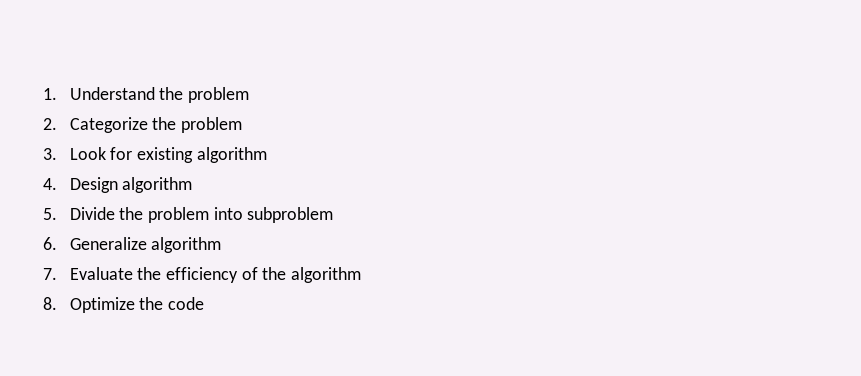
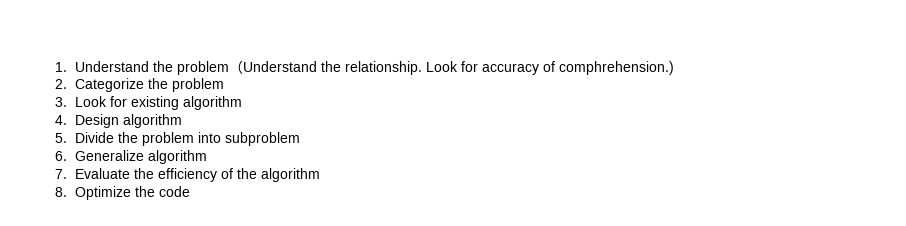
(249, 95) none -> [228,60,674,75] （Understand the relationship. Look for accuracy of comphrehension.)

